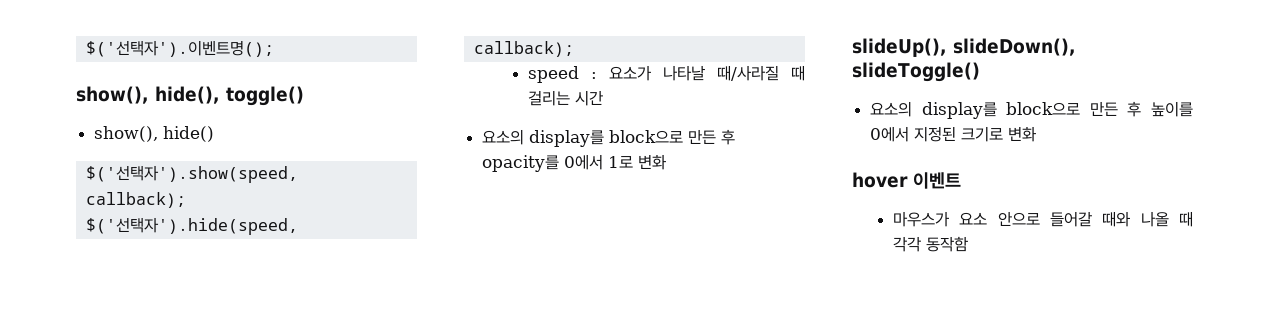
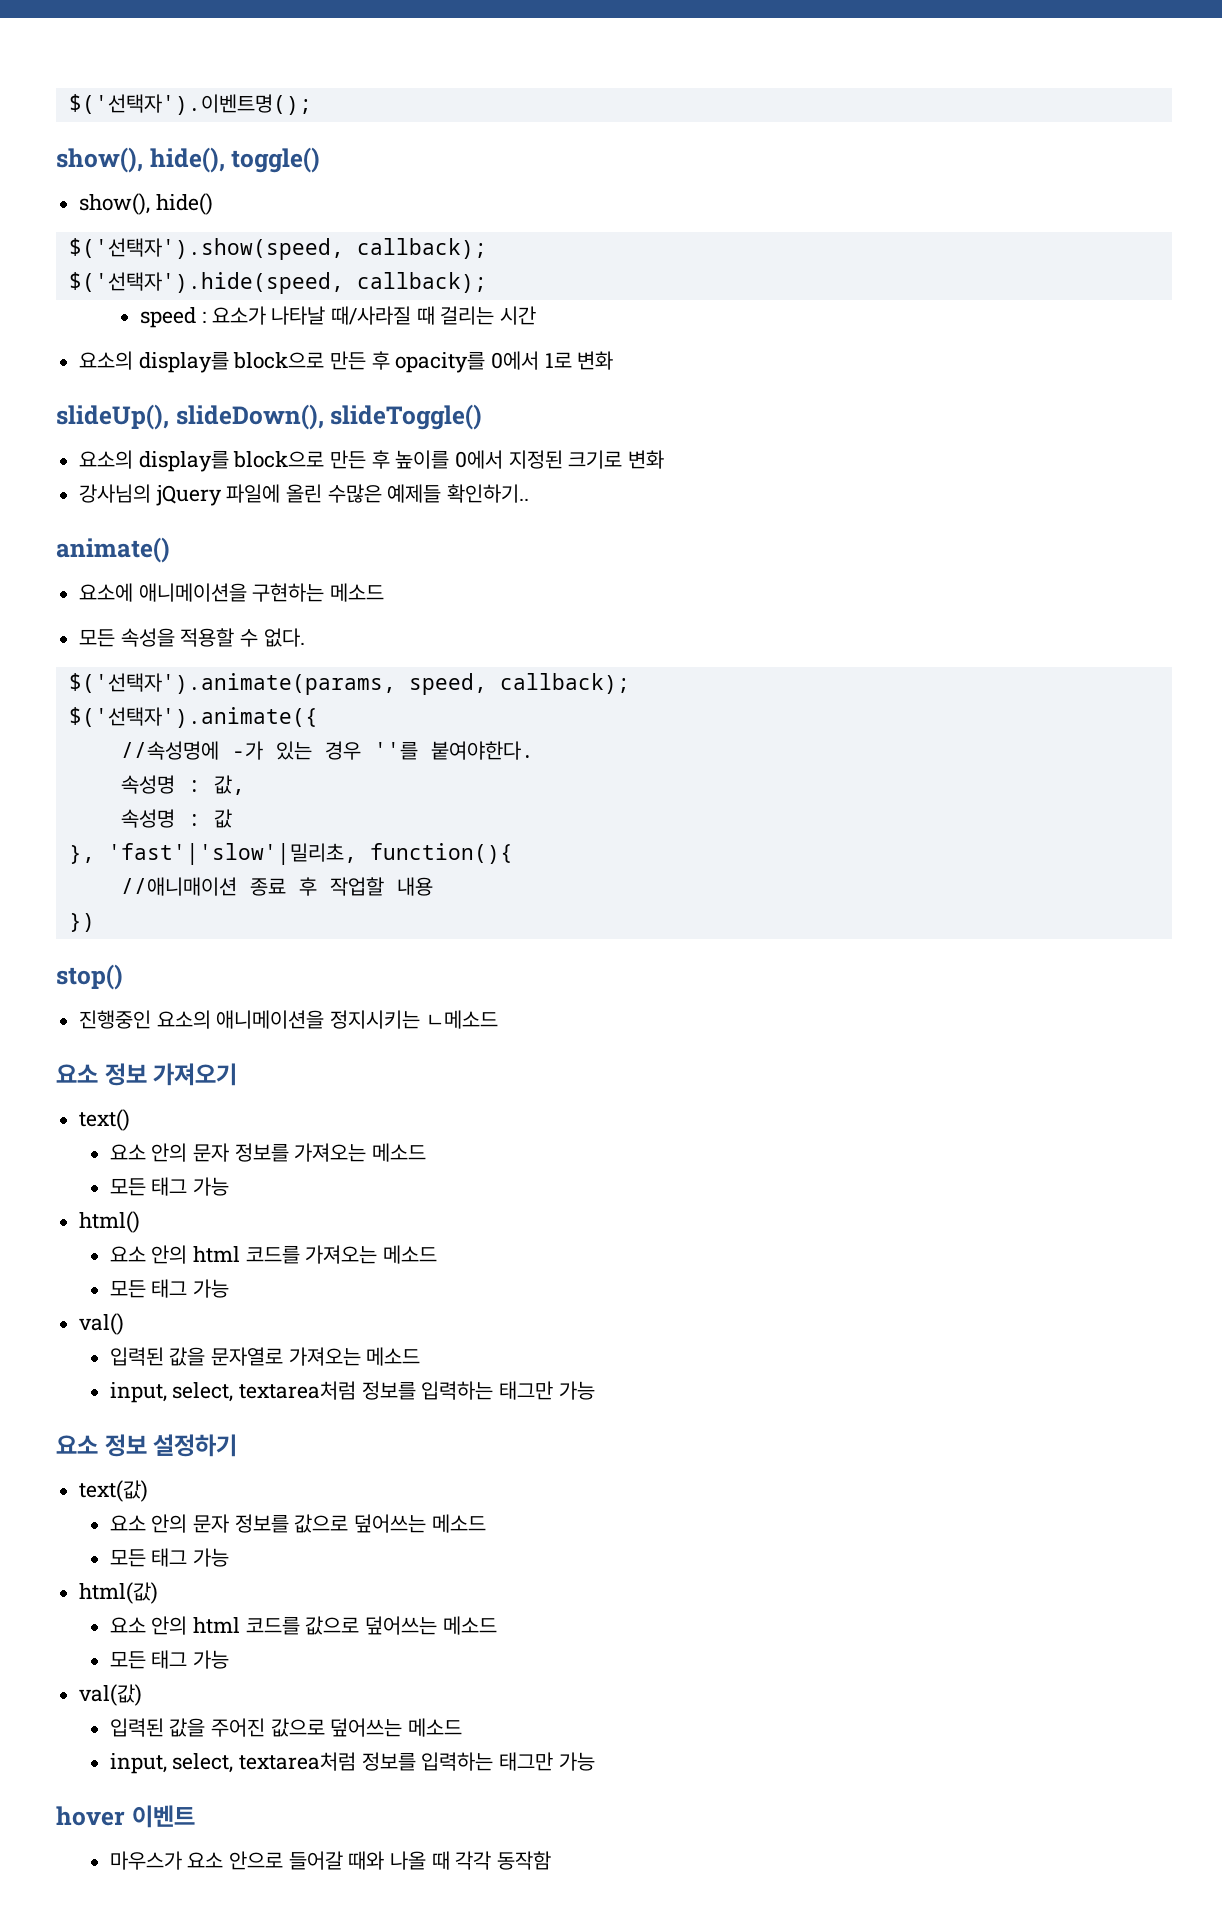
(1037, 134) none -> [79,484,530,506] [56,537,170,563] [79,583,385,602] [79,628,305,647] [68,673,630,695] [68,707,318,728] [120,741,534,760] [120,775,245,795] [120,809,232,828] [68,843,513,865] [120,877,433,896] [68,913,95,932] [56,964,123,990] [79,1010,498,1029] [56,1063,238,1086] [79,1109,131,1131] [109,1143,427,1162] [109,1177,230,1196] [79,1211,141,1233] [109,1245,438,1264] [109,1279,230,1298] [79,1313,125,1335] [109,1347,421,1366] [109,1381,595,1403] [56,1434,238,1457] [79,1480,149,1502] [109,1514,486,1533] [109,1548,230,1567] [79,1582,159,1604] [109,1616,497,1635] [109,1650,230,1669] [79,1684,143,1706] [109,1718,463,1737] [109,1752,595,1774] // 강사님의 jQuery 파일에 올린 수많은 예제들 확인하기.. // animate() // 요소에 애니메이션을 구현하는 메소드 // 모든 속성을 적용할 수 없다. // $('선택자').animate(params, speed, callback); // $('선택자').animate({ // //속성명에 -가 있는 경우 ''를 붙여야한다. // 속성명 : 값, // 속성명 : 값 // }, 'fast'|'slow'|밀리초, function(){ // //애니매이션 종료 후 작업할 내용 // }) // stop() // 진행중인 요소의 애니메이션을 정지시키는 ㄴ메소드 // 요소 정보 가져오기 // text() // 요소 안의 문자 정보를 가져오는 메소드 // 모든 태그 가능 // html() // 요소 안의 html 코드를 가져오는 메소드 // 모든 태그 가능 // val() // 입력된 값을 문자열로 가져오는 메소드 // input, select, textarea처럼 정보를 입력하는 태그만 가능 // 요소 정보 설정하기 // text(값) // 요소 안의 문자 정보를 값으로 덮어쓰는 메소드 // 모든 태그 가능 // html(값) // 요소 안의 html 코드를 값으로 덮어쓰는 메소드 // 모든 태그 가능 // val(값) // 입력된 값을 주어진 값으로 덮어쓰는 메소드 // input, select, textarea처럼 정보를 입력하는 태그만 가능

